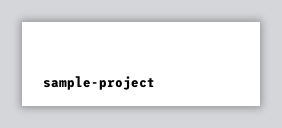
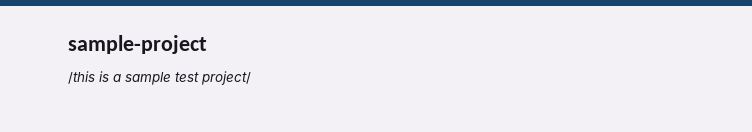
(155, 83) none -> [68,71,251,85] // /this is a sample test project/

